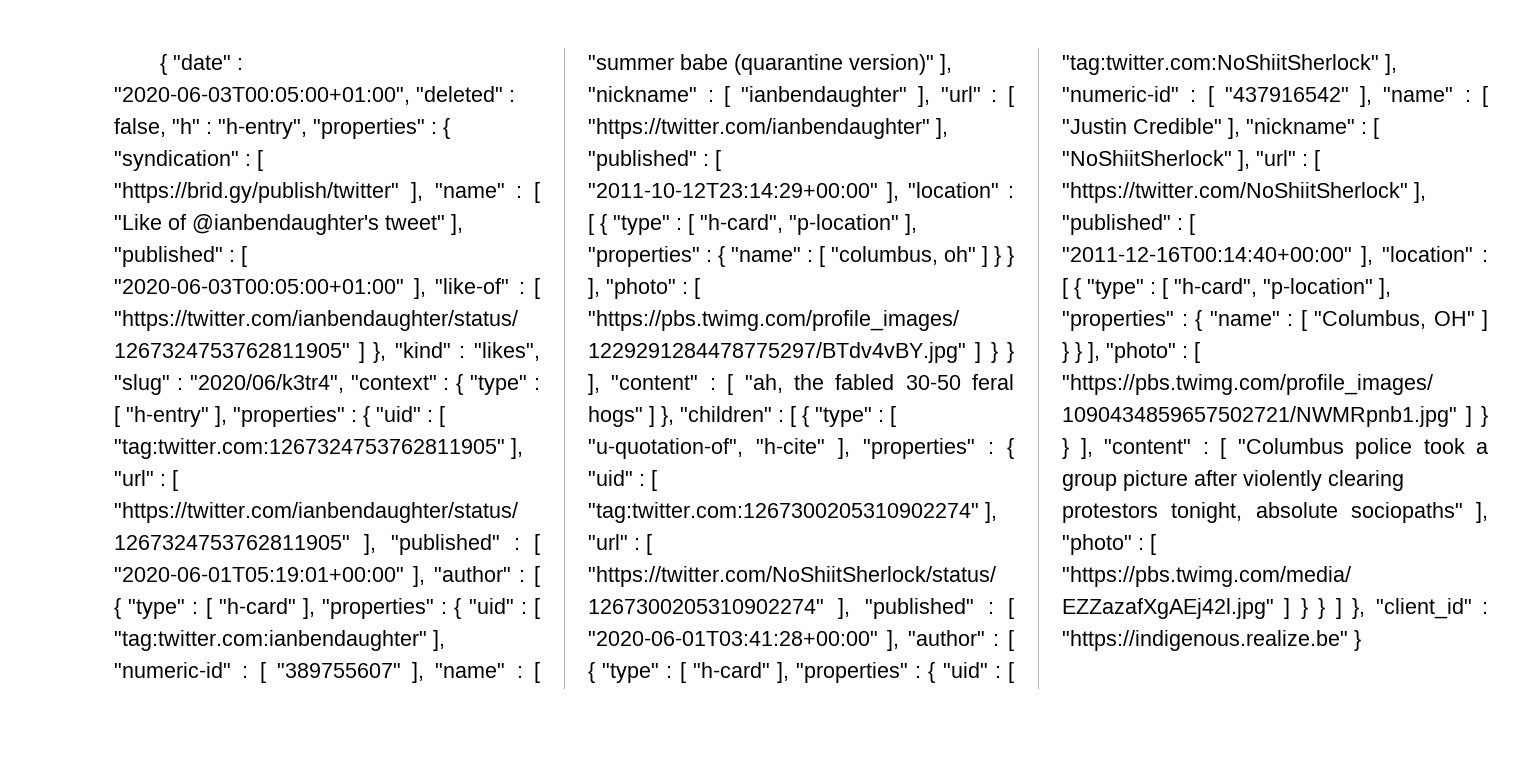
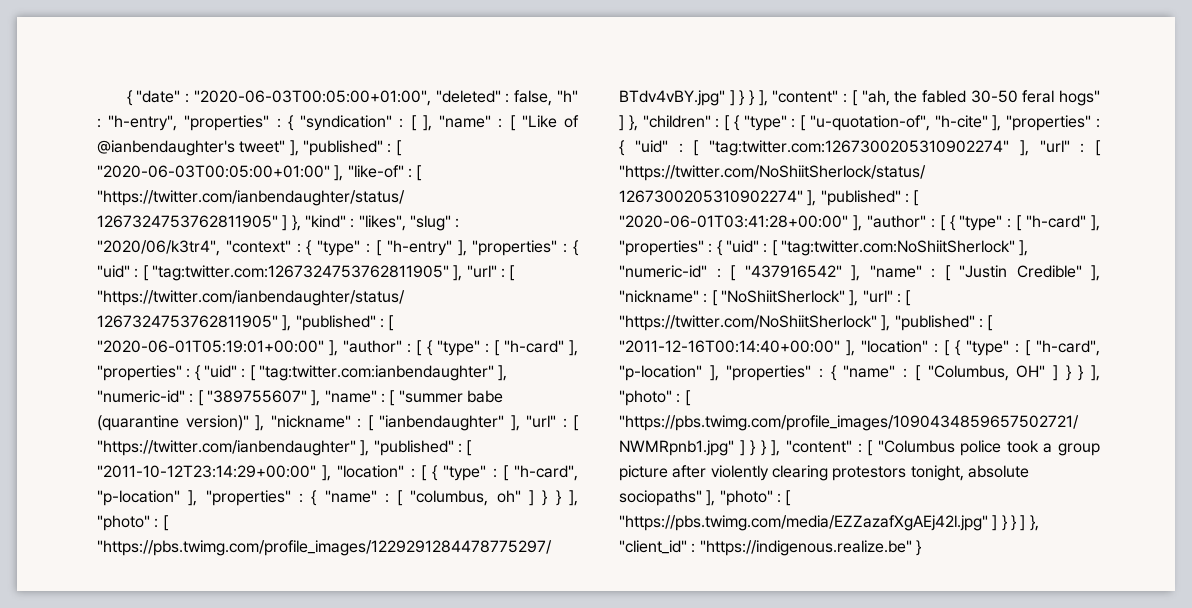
[114,182,399,203] "https://brid.gy/publish/twitter" -> (417, 123) none

